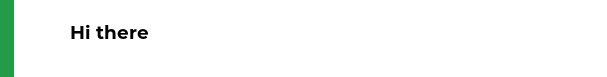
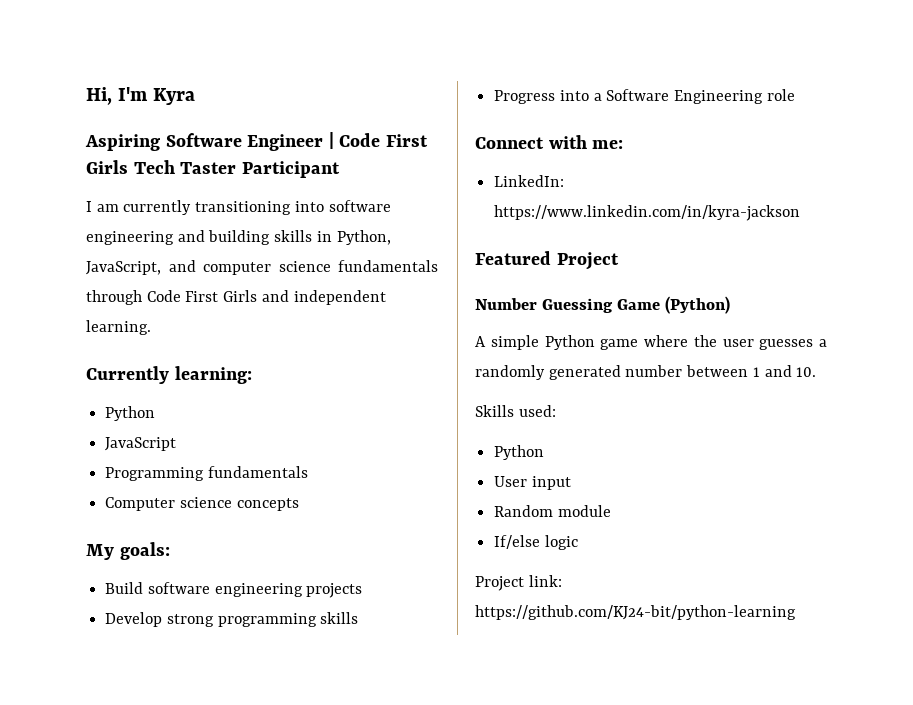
[70,24,149,39] Hi there -> [86,87,195,105] [85,132,428,151] [86,160,340,178] [86,200,391,215] [86,230,391,245] [86,260,438,275] [86,290,386,305] [86,320,151,335] [86,366,252,384] [105,406,156,421] [105,437,177,451] [105,466,308,481] [105,497,299,511] [86,542,170,560] [105,582,363,598] [105,612,359,627] [494,89,795,104] [475,135,624,149] [494,175,565,187] [494,205,801,221] [475,251,619,270] [475,296,731,314] [475,335,827,350] [475,365,817,380] [475,405,556,417] [494,445,545,460] [494,476,571,490] [494,505,611,517] [494,535,578,550] [475,575,562,591] [475,605,796,620] Hi, I'm Kyra // Aspiring Software Engineer | Code First Girls Tech Taster Participant // I am currently transitioning into software engineering and building skills in Python, JavaScript, and computer science fundamentals through Code First Girls and independent learning. // Currently learning: // Python // JavaScript // Programming fundamentals // Computer science concepts // My goals: // Build software engineering projects // Develop strong programming skills // Progress into a Software Engineering role // Connect with me: // LinkedIn: https://www.linkedin.com/in/kyra-jackson // Featured Project // Number Guessing Game (Python) // A simple Python game where the user guesses a randomly generated number between 1 and 10. // Skills used: // Python // User input // Random module // If/else logic // Project link: https://github.com/KJ24-bit/python-learning

